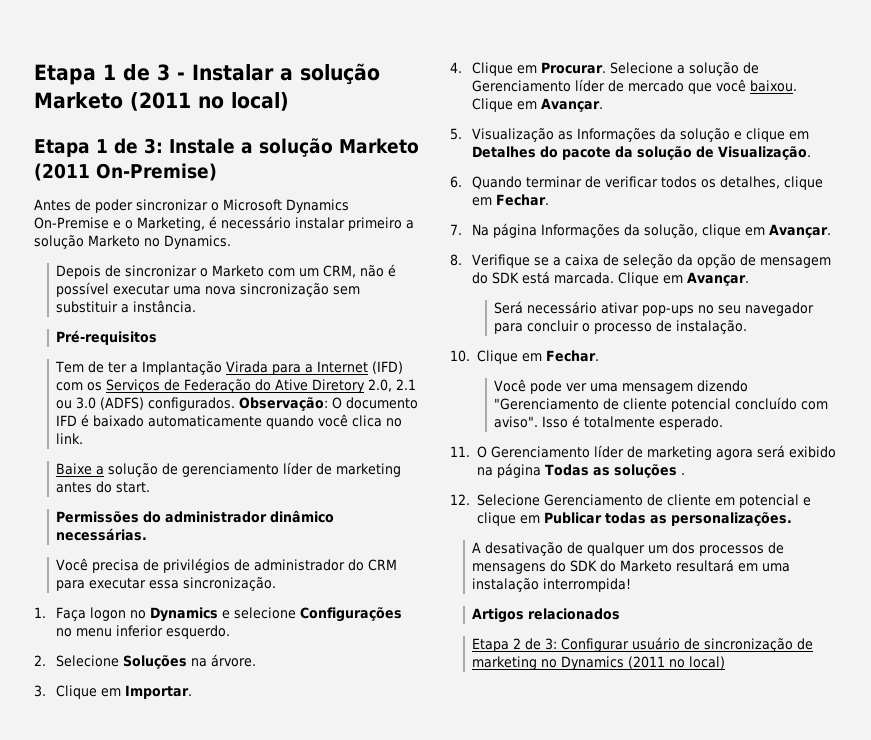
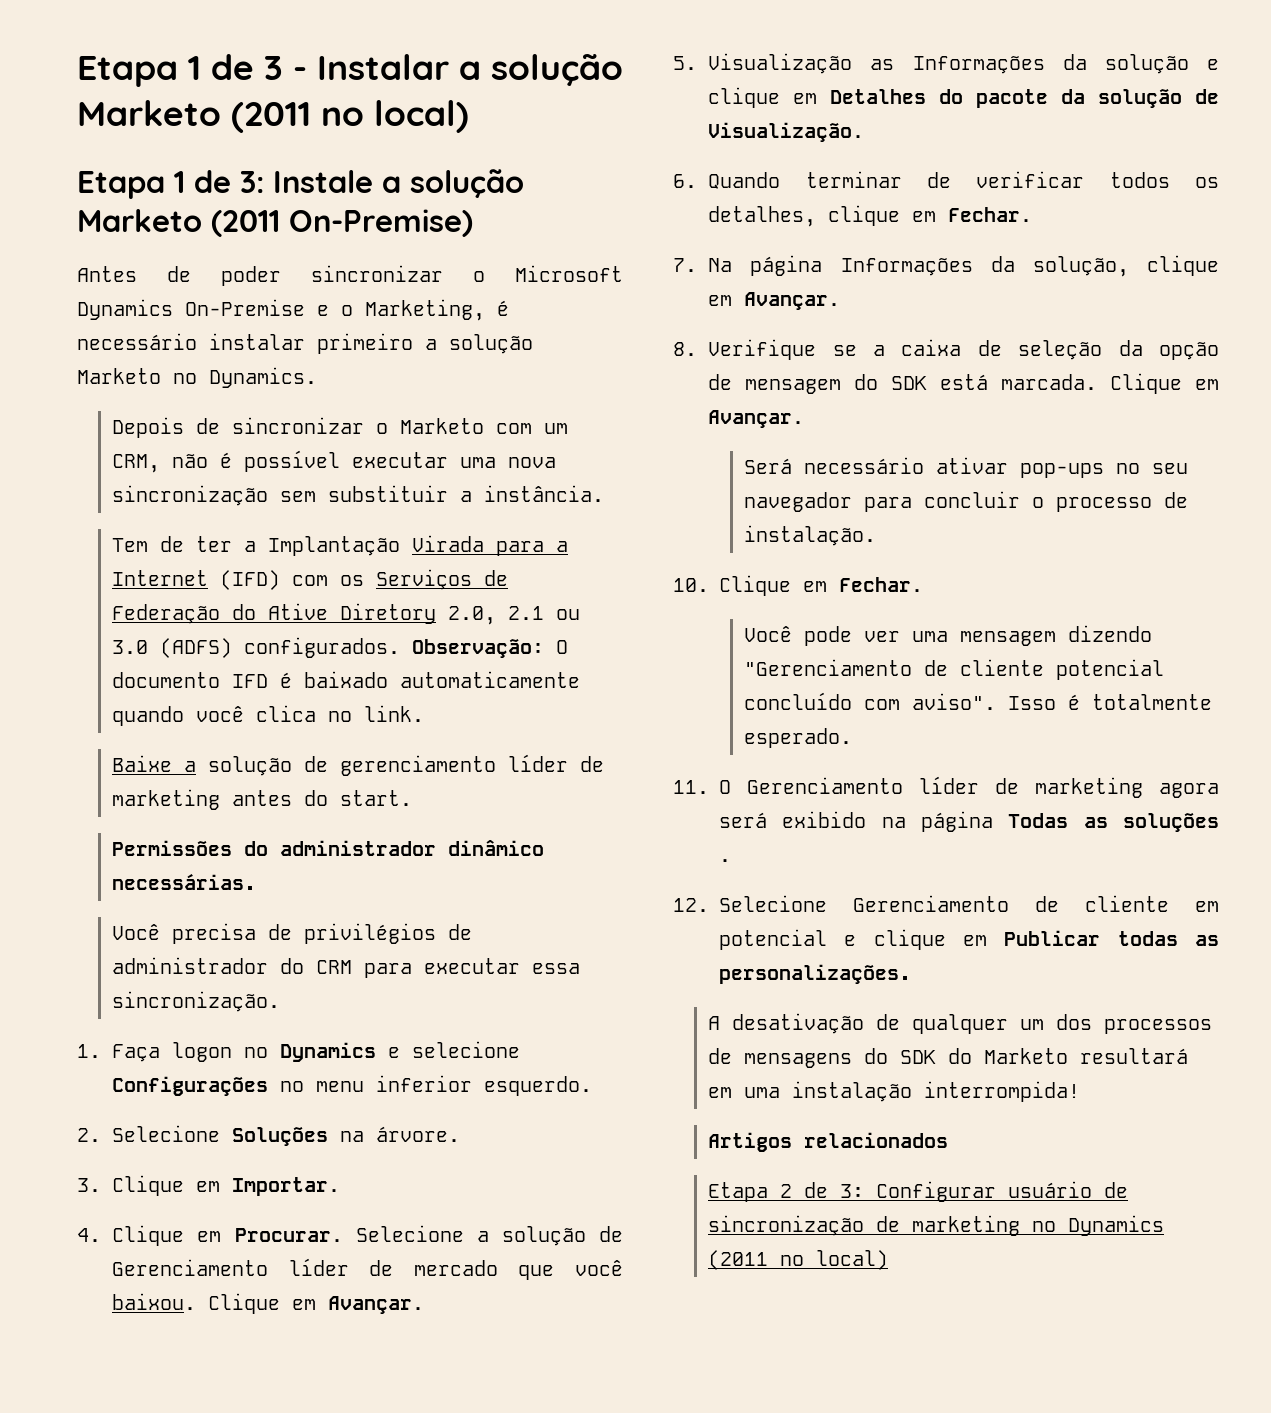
[56,330,158,345] // Pré-requisitos -> (605, 493) none

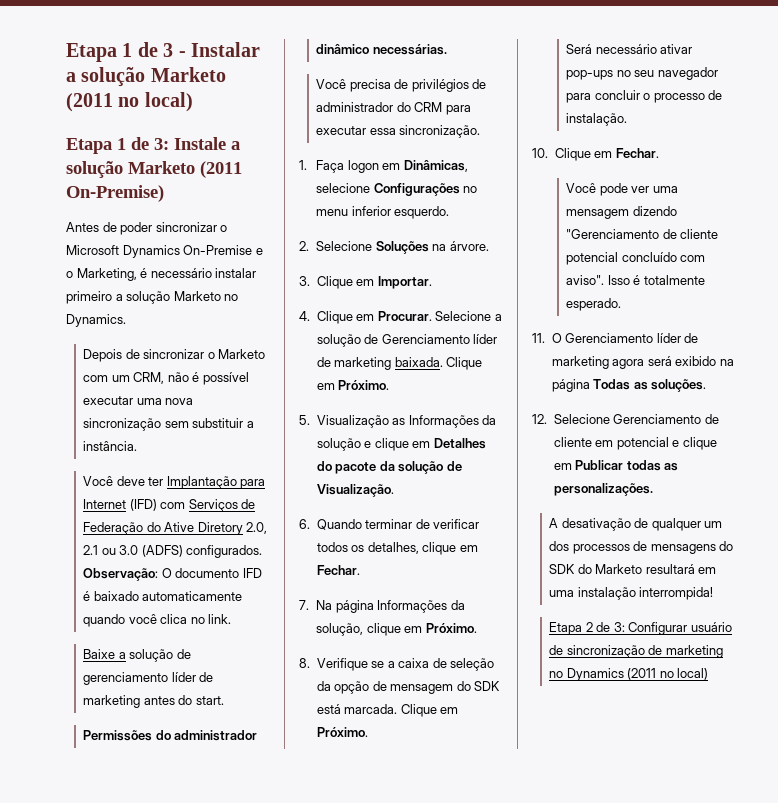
[112,535,569,556] Tem de ter a Implantação Virada para a -> [83,476,266,489] Você deve ter Implantação para
[340,575,365,586] os -> (186, 505) none
[244,1042,401,1062] no Dynamics e -> [382,160,468,172] em Dinâmicas,
[413,1260,623,1280] [112,1293,425,1314] mercado que você baixou. Clique em Avançar. -> [334,357,483,370] [316,380,390,390] marketing baixada. Clique em Próximo.
[744,292,841,310] Avançar. -> [425,623,477,633] Próximo.
[708,410,805,428] Avançar. -> [316,727,368,737] Próximo.
[1123,813,1219,832] [719,859,731,862] soluções . -> [651,379,707,392] soluções.
[708,1132,949,1152] // Artigos relacionados -> (714, 593) none

